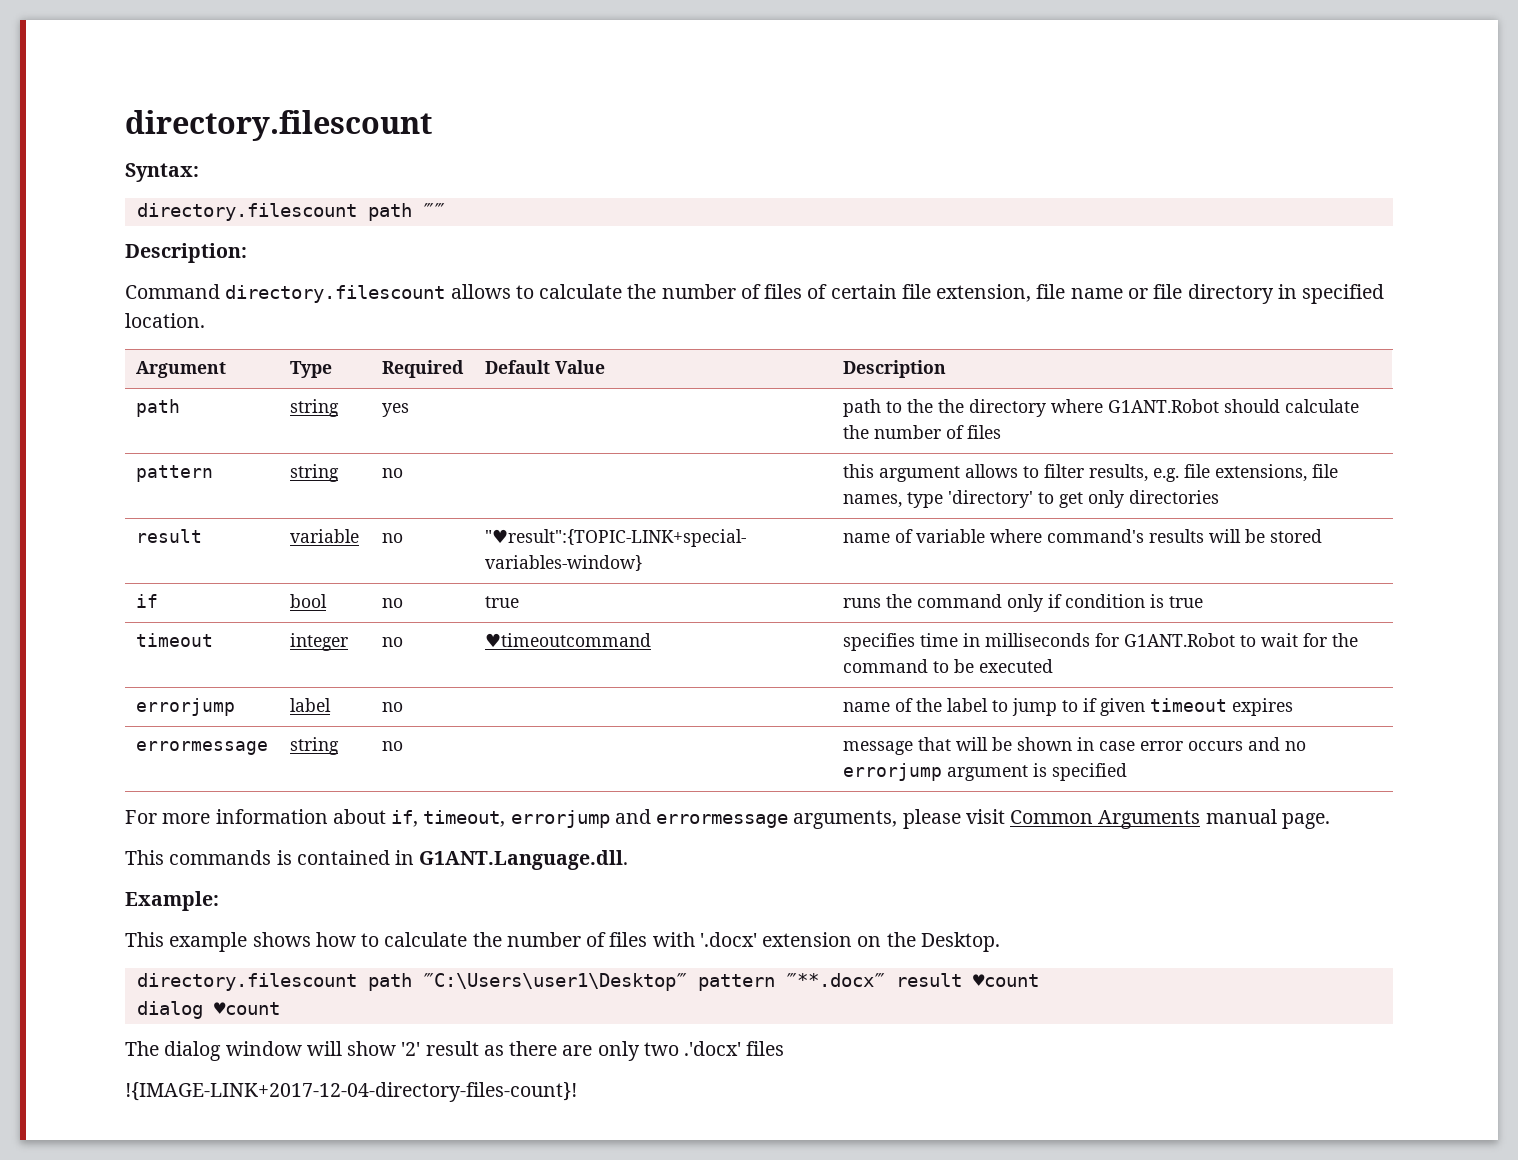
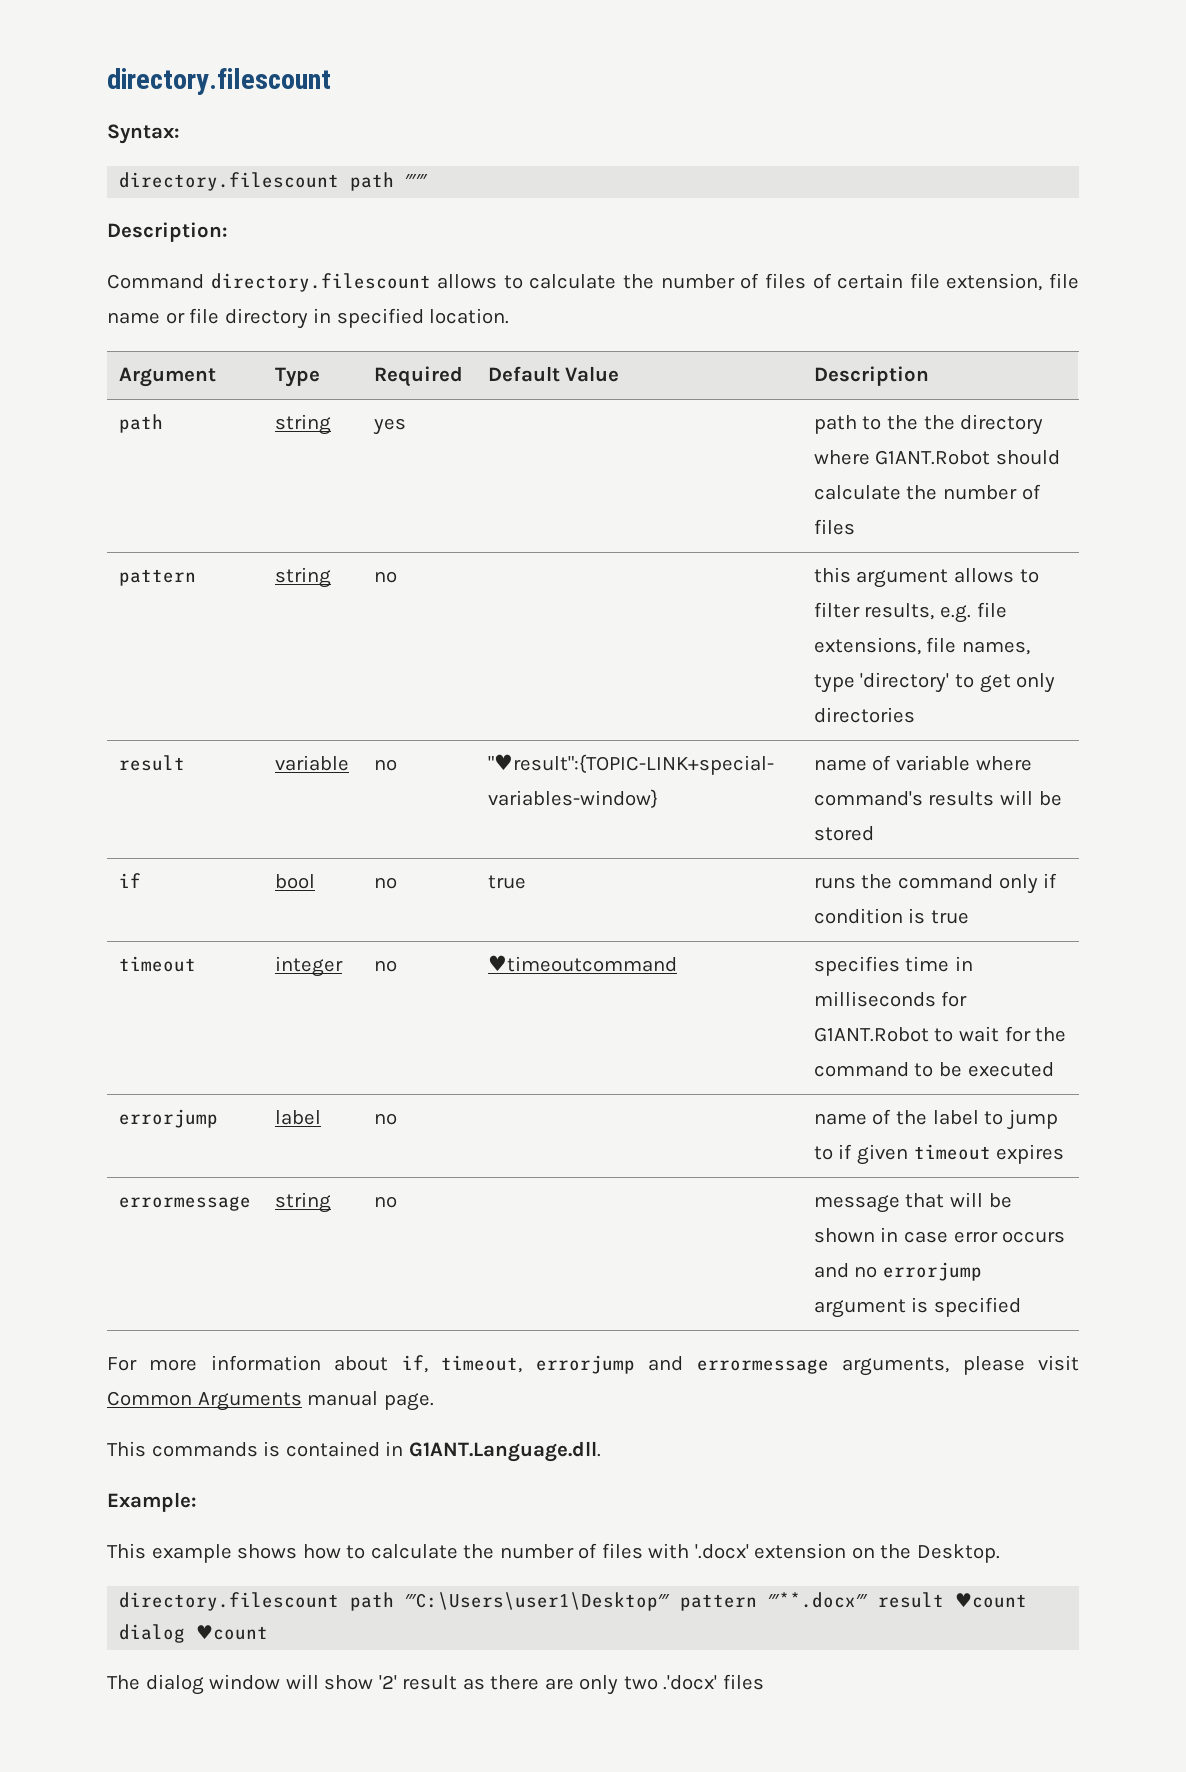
[125,1082,577,1102] // !{IMAGE-LINK+2017-12-04-directory-files-count}! -> (764, 1682) none

